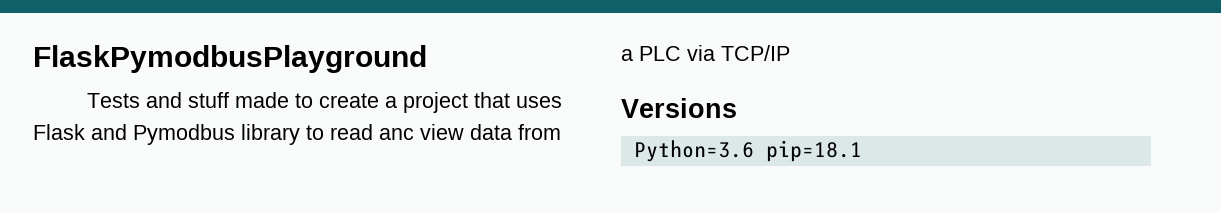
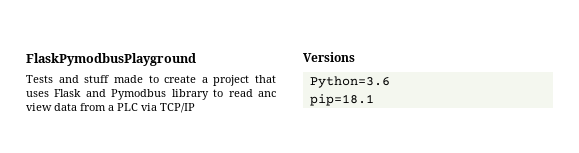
(754, 151) none -> (390, 82) //

